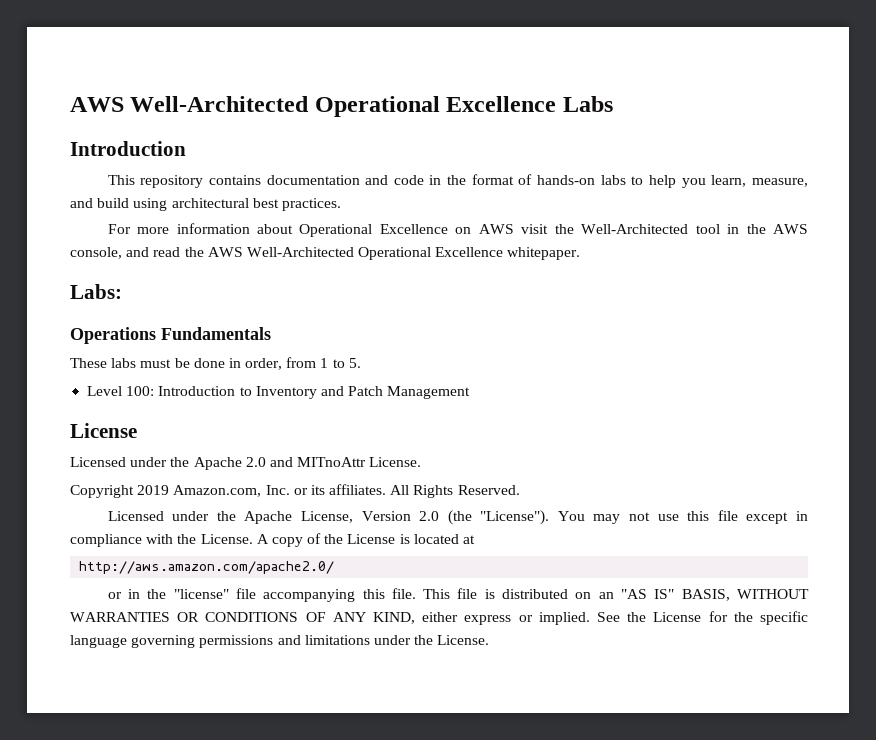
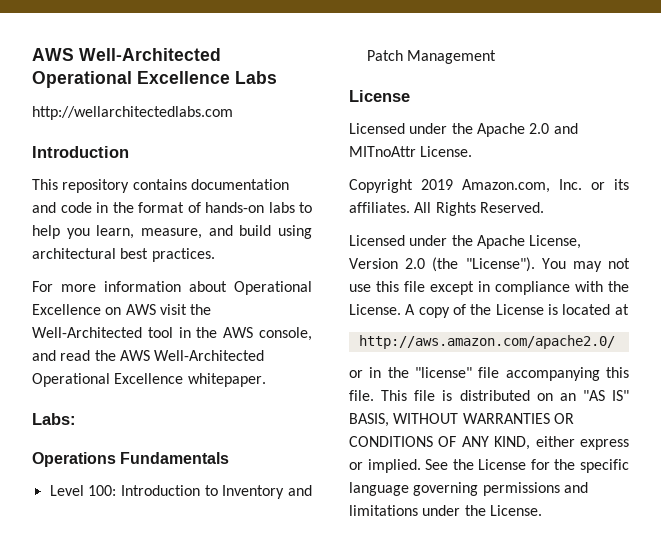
(613, 104) none -> [32,106,233,120] // http://wellarchitectedlabs.com
[70,357,361,370] // These labs must be done in order, from 1 to 5. -> (230, 458) none

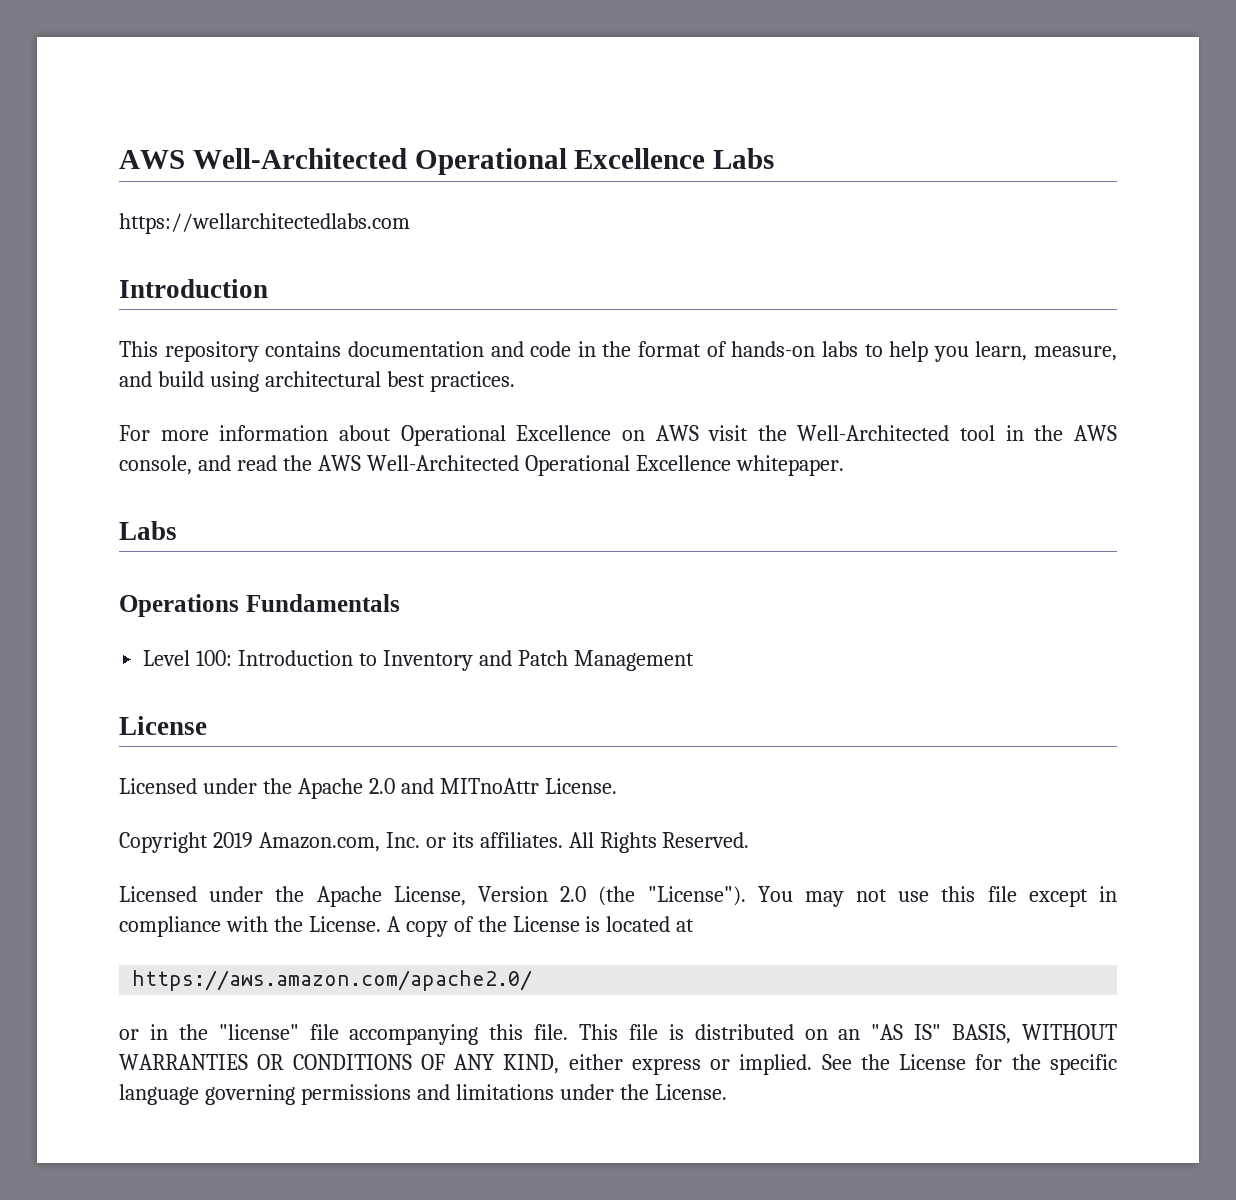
[32,106,233,120] http://wellarchitectedlabs.com -> [119,213,410,234] https://wellarchitectedlabs.com
[32,413,76,425] Labs: -> [119,521,177,540] Labs
[358,335,615,349] http://aws.amazon.com/apache2.0/ -> [132,970,533,991] https://aws.amazon.com/apache2.0/

